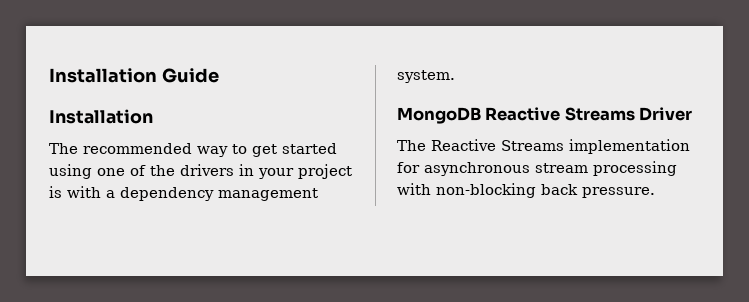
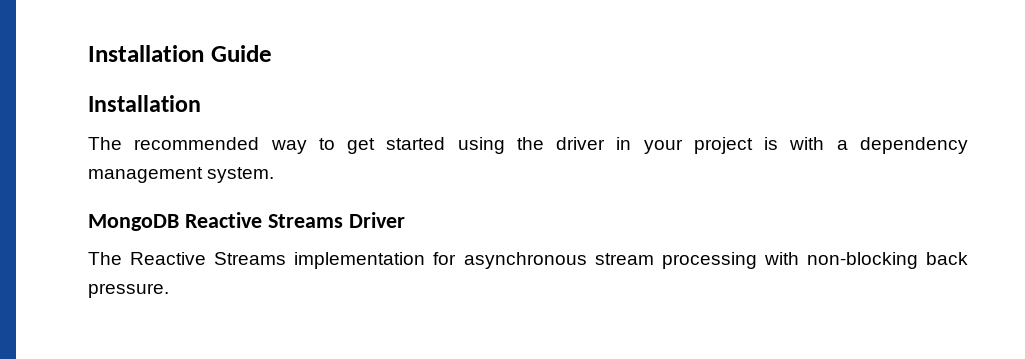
[97,164,234,176] one of the drivers -> [516,137,606,150] the driver

